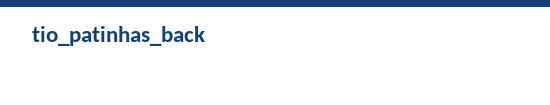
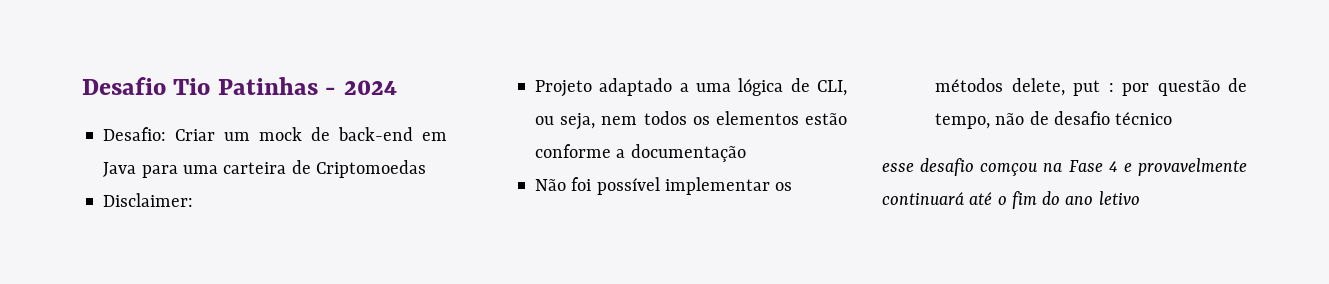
[32,26,205,46] tio_patinhas_back -> [82,77,397,95] [103,127,448,141] [103,160,426,178] [103,193,194,207] [535,78,847,97] [535,111,847,130] [535,144,746,162] [535,177,793,195] [935,78,1247,96] [935,111,1173,129] [882,158,1247,176] [882,191,1140,209] Desafio Tio Patinhas - 2024 // Desafio: Criar um mock de back-end em Java para uma carteira de Criptomoedas // Disclaimer: // Projeto adaptado a uma lógica de CLI, ou seja, nem todos os elementos estão conforme a documentação // Não foi possível implementar os métodos delete, put : por questão de tempo, não de desafio técnico // esse desafio comçou na Fase 4 e provavelmente continuará até o fim do ano letivo

